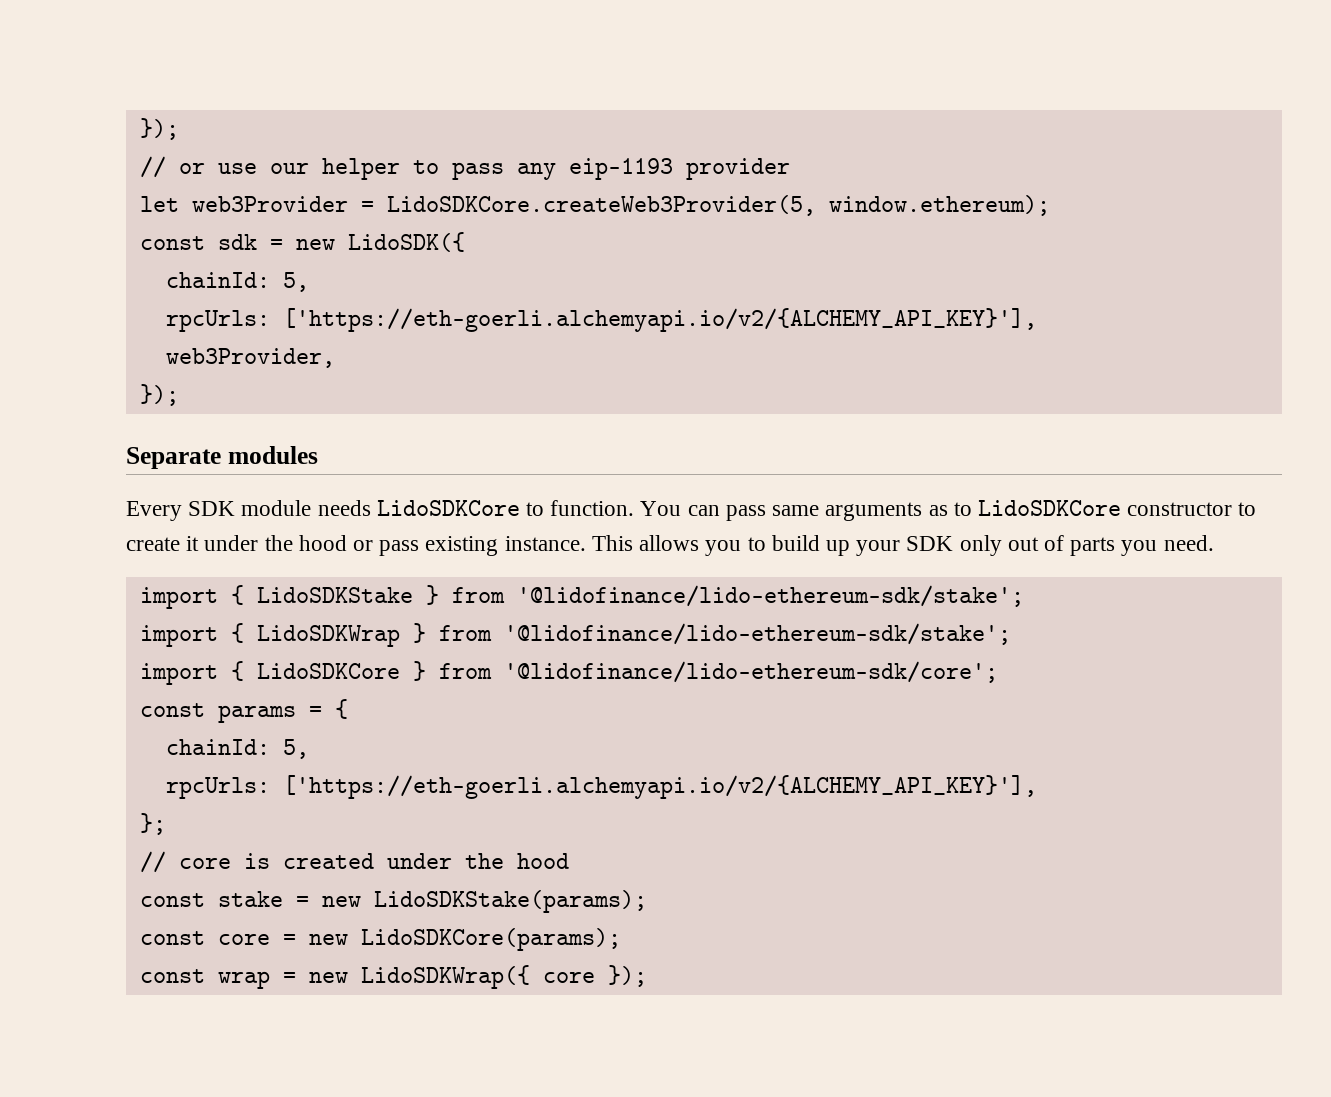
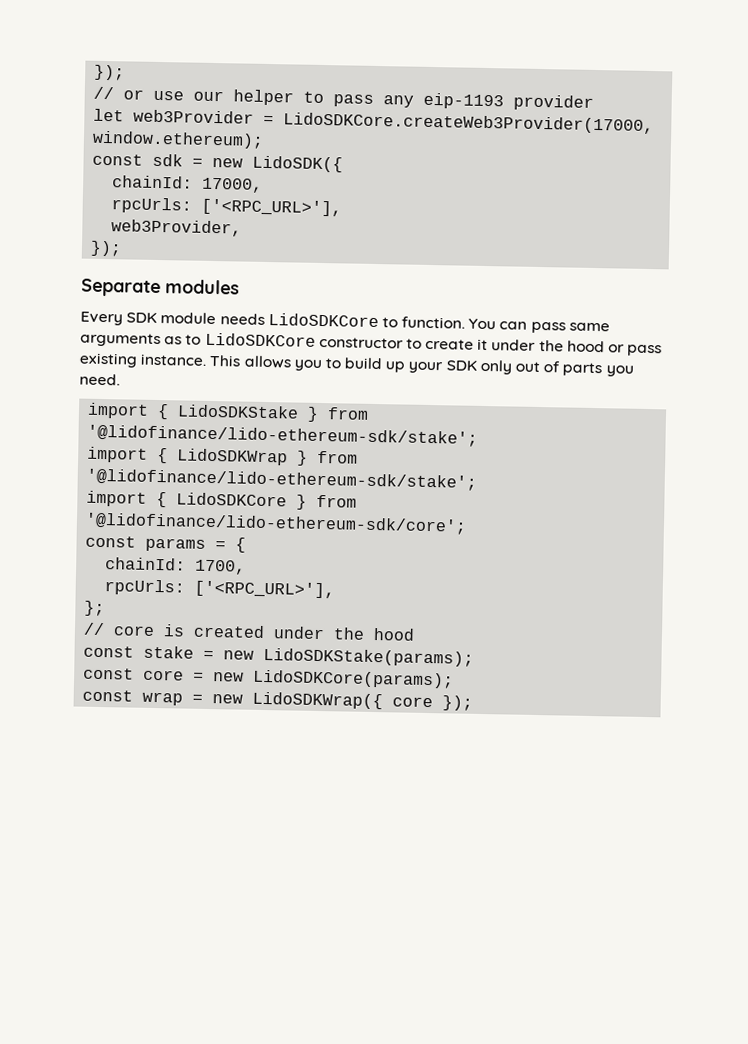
[386,195,816,216] LidoSDKCore.createWeb3Provider(5, -> [283,112,655,135] LidoSDKCore.createWeb3Provider(17000,
[282,272,309,292] [165,308,1037,332] 5, // rpcUrls: ['https://eth-goerli.alchemyapi.io/v2/{ALCHEMY_API_KEY}'], -> [202,177,264,193] [111,197,343,217] 17000, // rpcUrls: ['<RPC_URL>'],
[282,739,309,759] [165,775,1037,799] 5, // rpcUrls: ['https://eth-goerli.alchemyapi.io/v2/{ALCHEMY_API_KEY}'], -> [195,559,247,575] [104,579,336,599] 1700, // rpcUrls: ['<RPC_URL>'],

